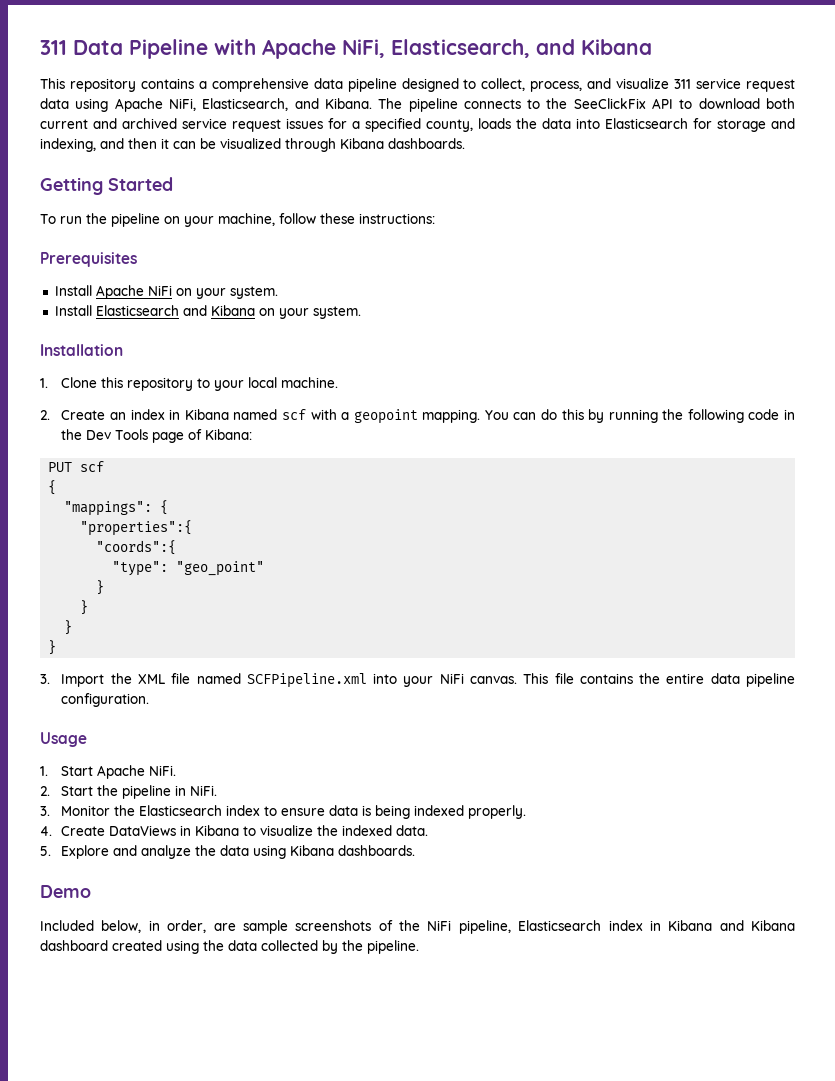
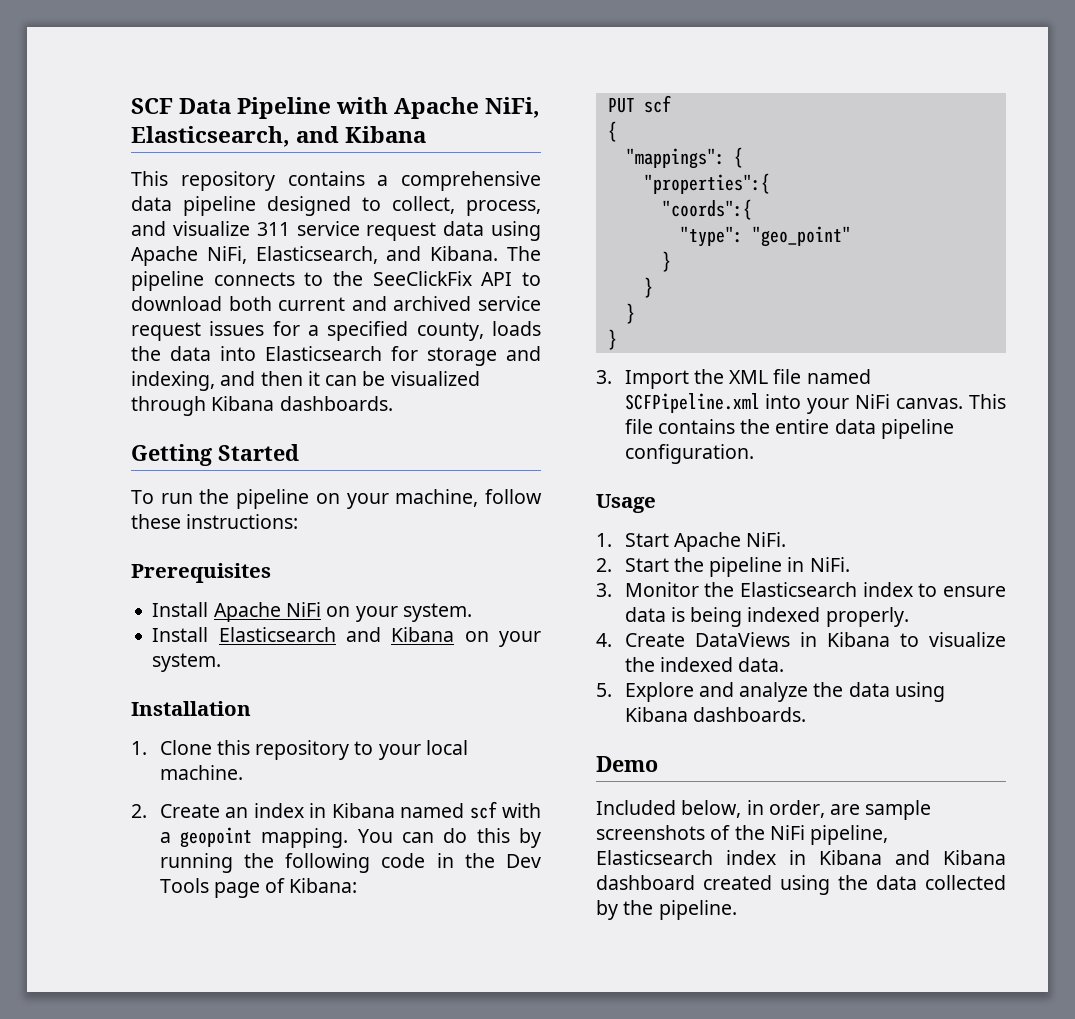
[40,40,67,55] 311 -> [131,98,173,114] SCF

